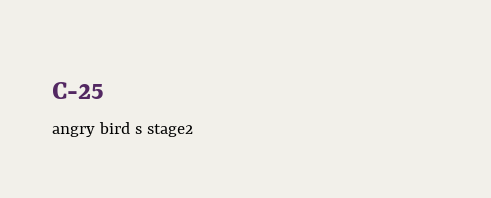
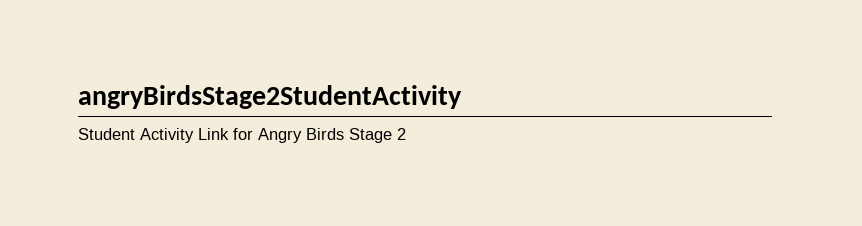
[52,82,104,99] [52,122,193,137] C-25 // angry bird s stage2 -> [78,85,462,109] [78,128,406,143] angryBirdsStage2StudentActivity // Student Activity Link for Angry Birds Stage 2

